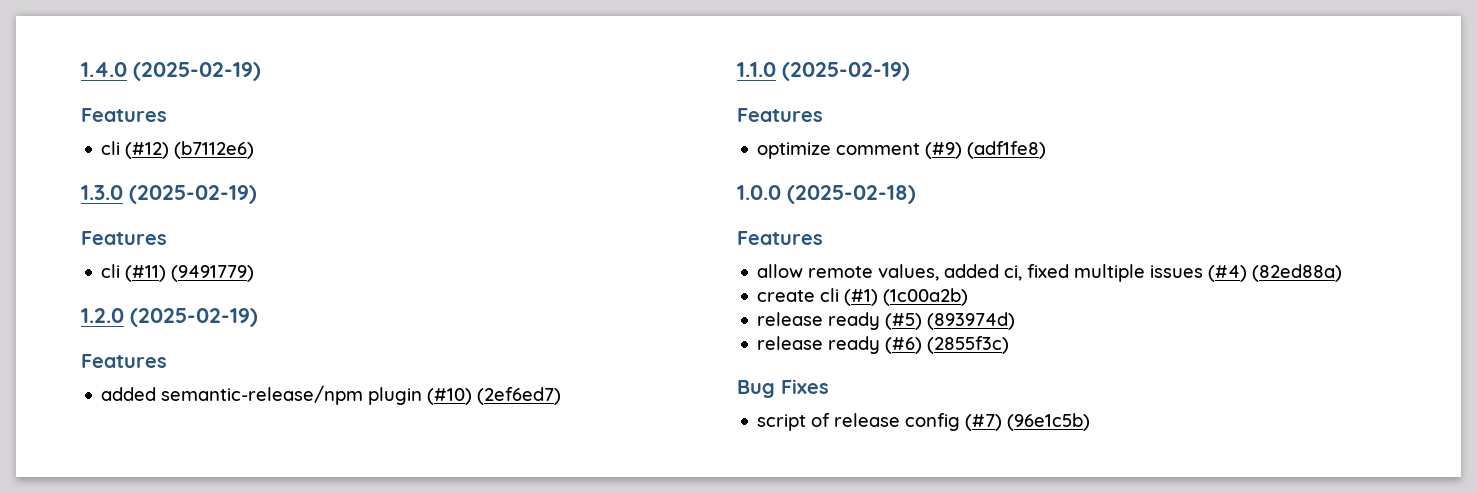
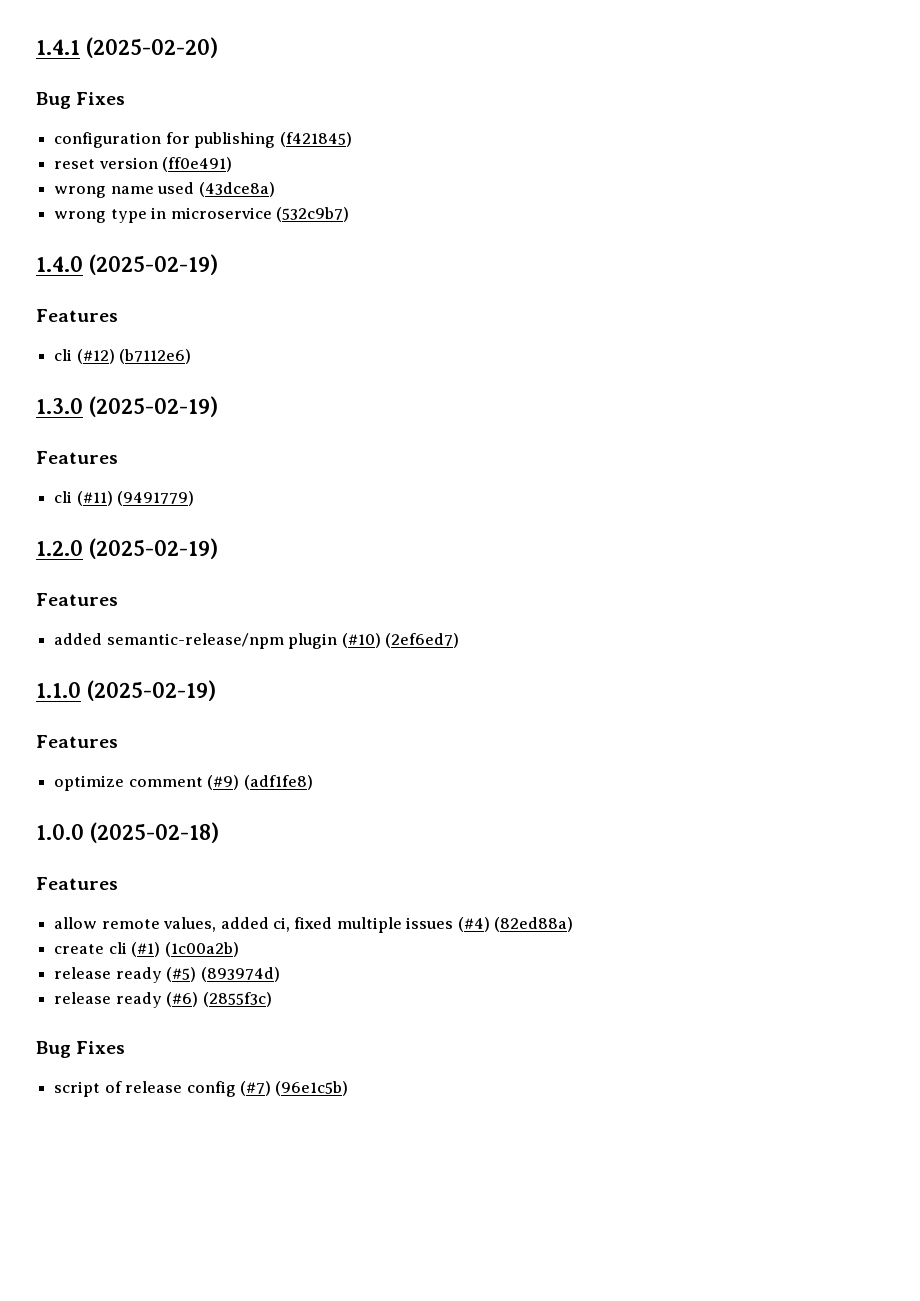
(81, 69) none -> [36,37,218,58] [36,92,126,109] [54,132,352,148] [54,157,233,172] [54,182,275,198] [54,207,349,223] 1.4.1 (2025-02-20) // Bug Fixes // configuration for publishing (f421845) // reset version (ff0e491) // wrong name used (43dce8a) // wrong type in microservice (532c9b7) //

